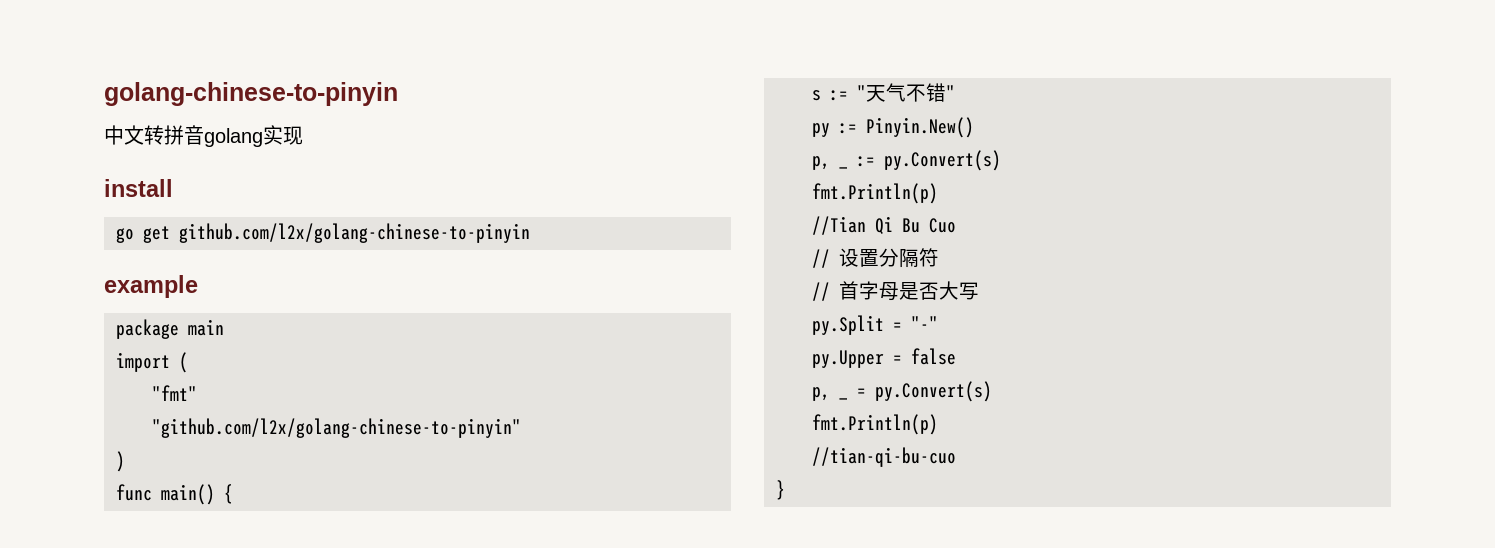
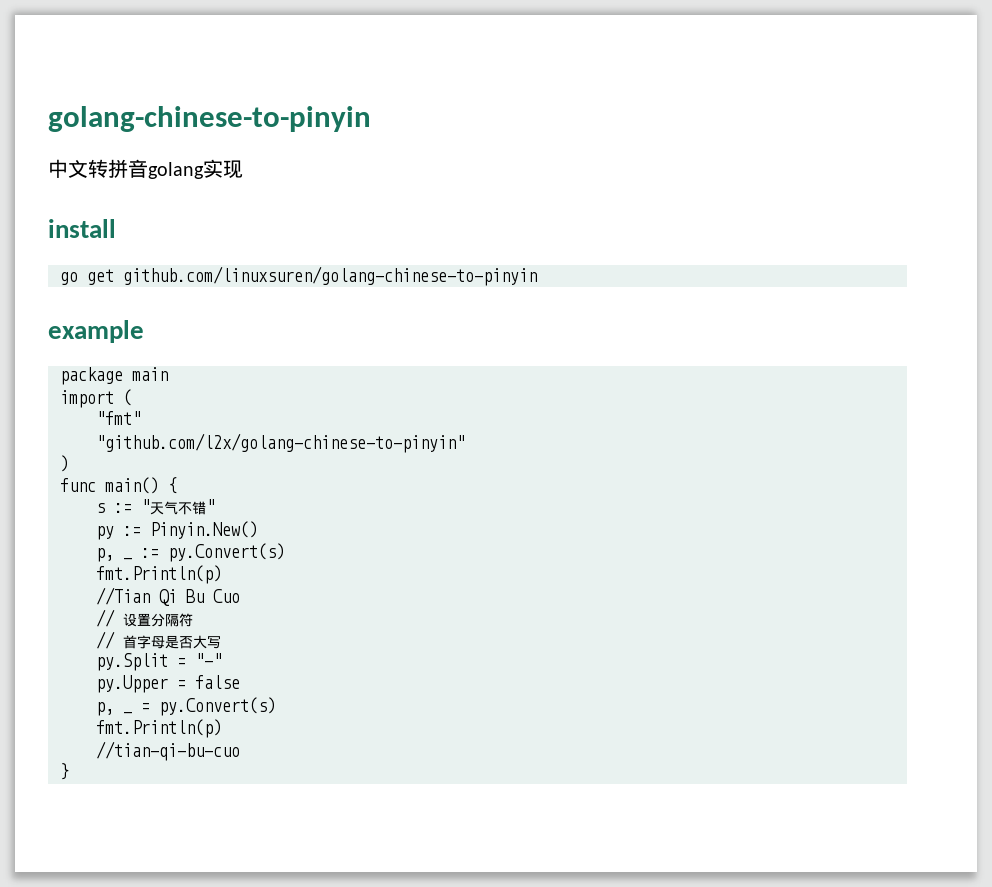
[179,223,530,243] github.com/l2x/golang-chinese-to-pinyin -> [123,266,537,286] github.com/linuxsuren/golang-chinese-to-pinyin

